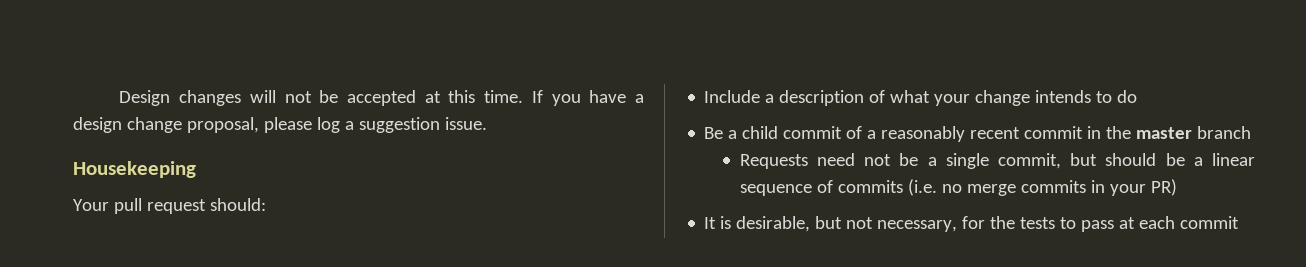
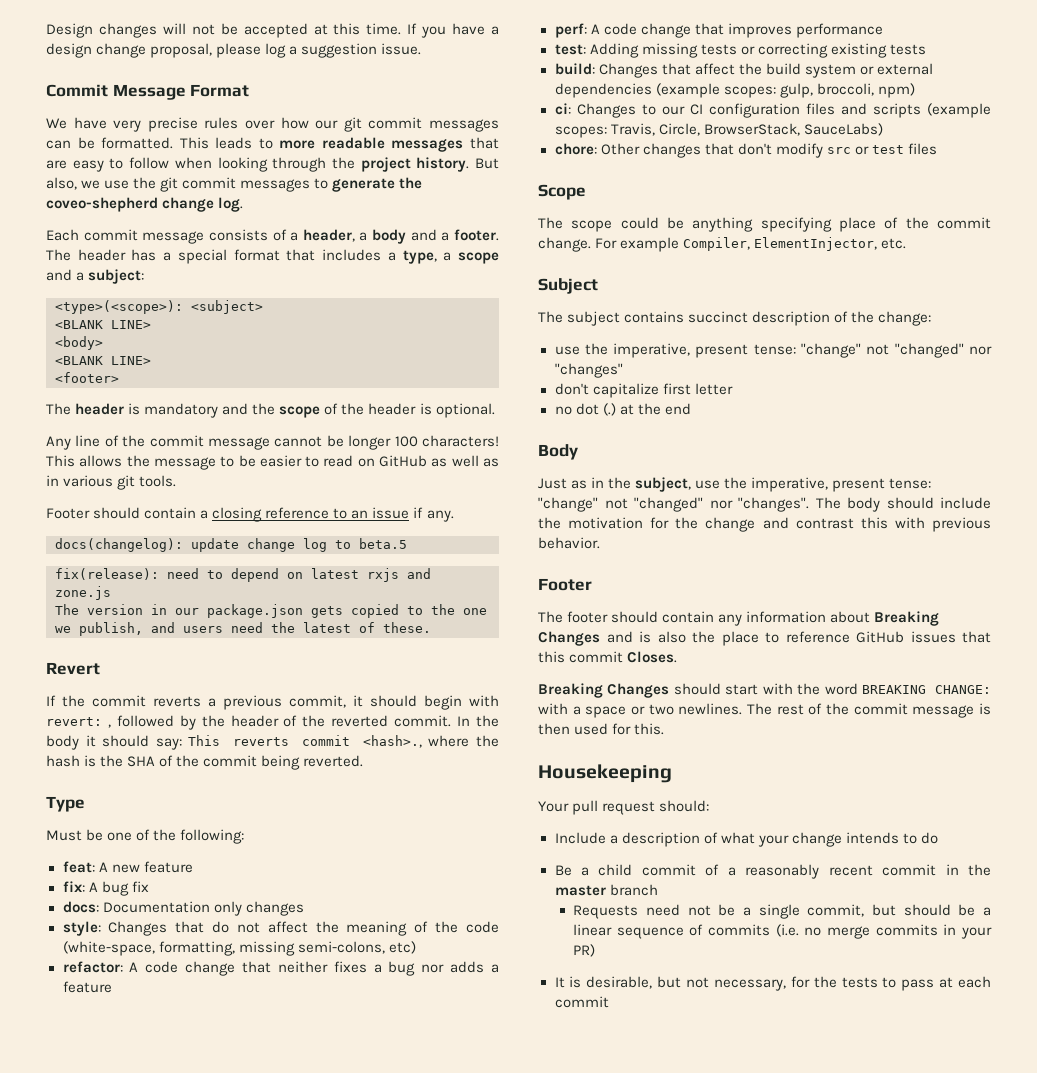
(487, 123) none -> [46,84,250,100] [46,117,500,132] [46,137,499,152] [46,157,499,172] [46,177,423,192] [46,197,244,212] [46,229,499,244] [46,249,500,264] [46,269,145,284] [55,300,263,314] [55,320,151,329] [55,336,103,350] [55,356,151,365] [55,372,119,383] [46,403,495,418] [46,435,499,450] [46,455,500,470] [46,475,177,490] [46,507,454,522] [55,538,407,552] [55,568,431,582] [55,586,111,600] [55,604,487,618] [55,622,431,636] [46,662,100,675] [46,695,499,710] [46,715,500,730] [46,735,500,750] [46,755,364,770] [46,796,85,812] [46,829,245,844] [62,861,193,873] [62,881,149,896] [62,901,304,916] [62,921,500,936] [62,941,416,956] [62,961,500,976] [62,981,112,993] [554,23,883,38] [554,43,926,58] [554,63,933,78] [554,83,915,98] [554,103,991,118] [554,123,883,138] [554,143,937,158] [538,184,586,200] [538,217,991,232] [538,237,907,252] [538,278,598,294] [538,311,932,326] [554,343,992,358] [554,363,623,378] [554,383,733,398] [554,403,691,416] [538,444,578,460] [538,477,932,492] [538,497,991,512] [538,517,991,532] [538,537,600,549] [538,578,592,591] [538,611,940,626] [538,631,991,646] [538,651,678,663] [538,683,991,698] [538,703,991,718] [538,723,665,735] // Commit Message Format // We have very precise rules over how our git commit messages can be formatted. This leads to more readable messages that are easy to follow when looking through the project history. But also, we use the git commit messages to generate the coveo-shepherd change log. // Each commit message consists of a header, a body and a footer. The header has a special format that includes a type, a scope and a subject: // <type>(<scope>): <subject> // <BLANK LINE> // <body> // <BLANK LINE> // <footer> // The header is mandatory and the scope of the header is optional. // Any line of the commit message cannot be longer 100 characters! This allows the message to be easier to read on GitHub as well as in various git tools. // Footer should contain a closing reference to an issue if any. // docs(changelog): update change log to beta.5 // fix(release): need to depend on latest rxjs and zone.js // The version in our package.json gets copied to the one we publish, and users need the latest of these. // Revert // If the commit reverts a previous commit, it should begin with revert: , followed by the header of the reverted commit. In the body it should say: This reverts commit <hash>., where the hash is the SHA of the commit being reverted. // Type // Must be one of the following: // feat: A new feature // fix: A bug fix // docs: Documentation only changes // style: Changes that do not affect the meaning of the code (white-space, formatting, missing semi-colons, etc) // refactor: A code change that neither fixes a bug nor adds a feature // perf: A code change that improves performance // test: Adding missing tests or correcting existing tests // build: Changes that affect the build system or external dependencies (example scopes: gulp, broccoli, npm) // ci: Changes to our CI configuration files and scripts (example scopes: Travis, Circle, BrowserStack, SauceLabs) // chore: Other changes that don't modify src or test files // Scope // The scope could be anything specifying place of the commit change. For example Compiler, ElementInjector, etc. // Subject // The subject contains succinct description of the change: // use the imperative, present tense: "change" not "changed" nor "changes" // don't capitalize first letter // no dot (.) at the end // Body // Just as in the subject, use the imperative, present tense: "change" not "changed" nor "changes". The body should include the motivation for the change and contrast this with previous behavior. // Footer // The footer should contain any information about Breaking Changes and is also the place to reference GitHub issues that this commit Closes. // Breaking Changes should start with the word BREAKING CHANGE: with a space or two newlines. The rest of the commit message is then used for this.

